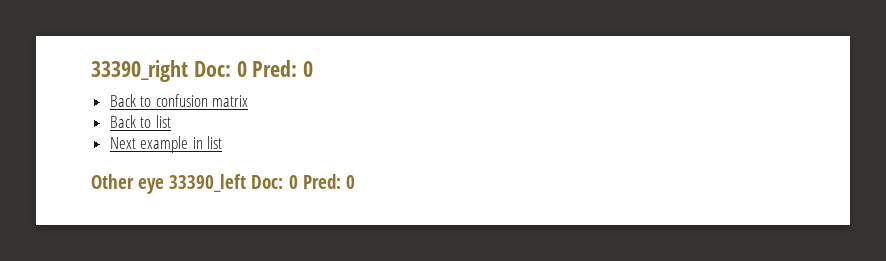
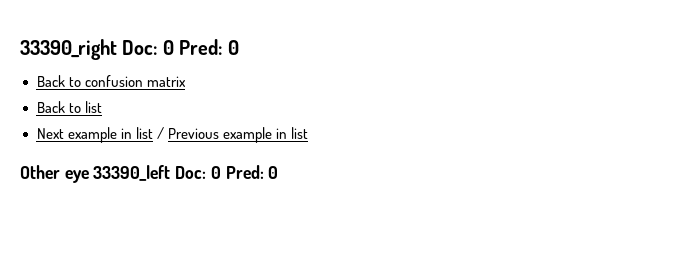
(223, 142) none -> [156,127,308,143] / Previous example in list

